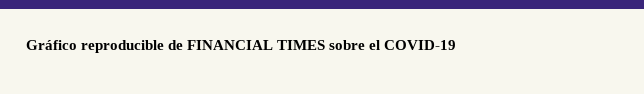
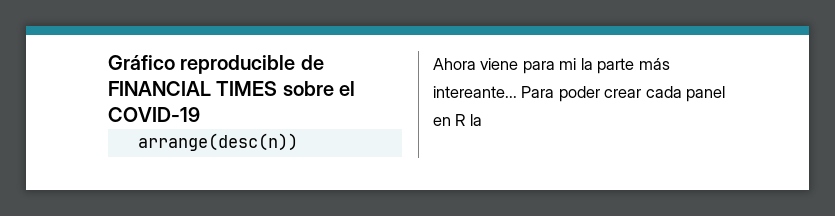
(457, 45) none -> [137,133,298,151] [433,58,670,74] [433,86,726,102] [433,114,482,126] // arrange(desc(n)) // Ahora viene para mi la parte más intereante... Para poder crear cada panel en R la

